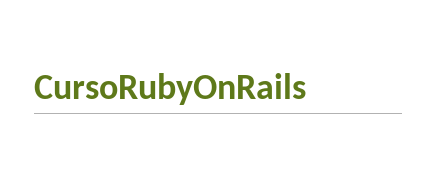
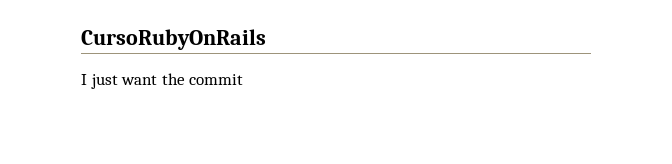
(306, 89) none -> [81,73,244,89] // I just want the commit

